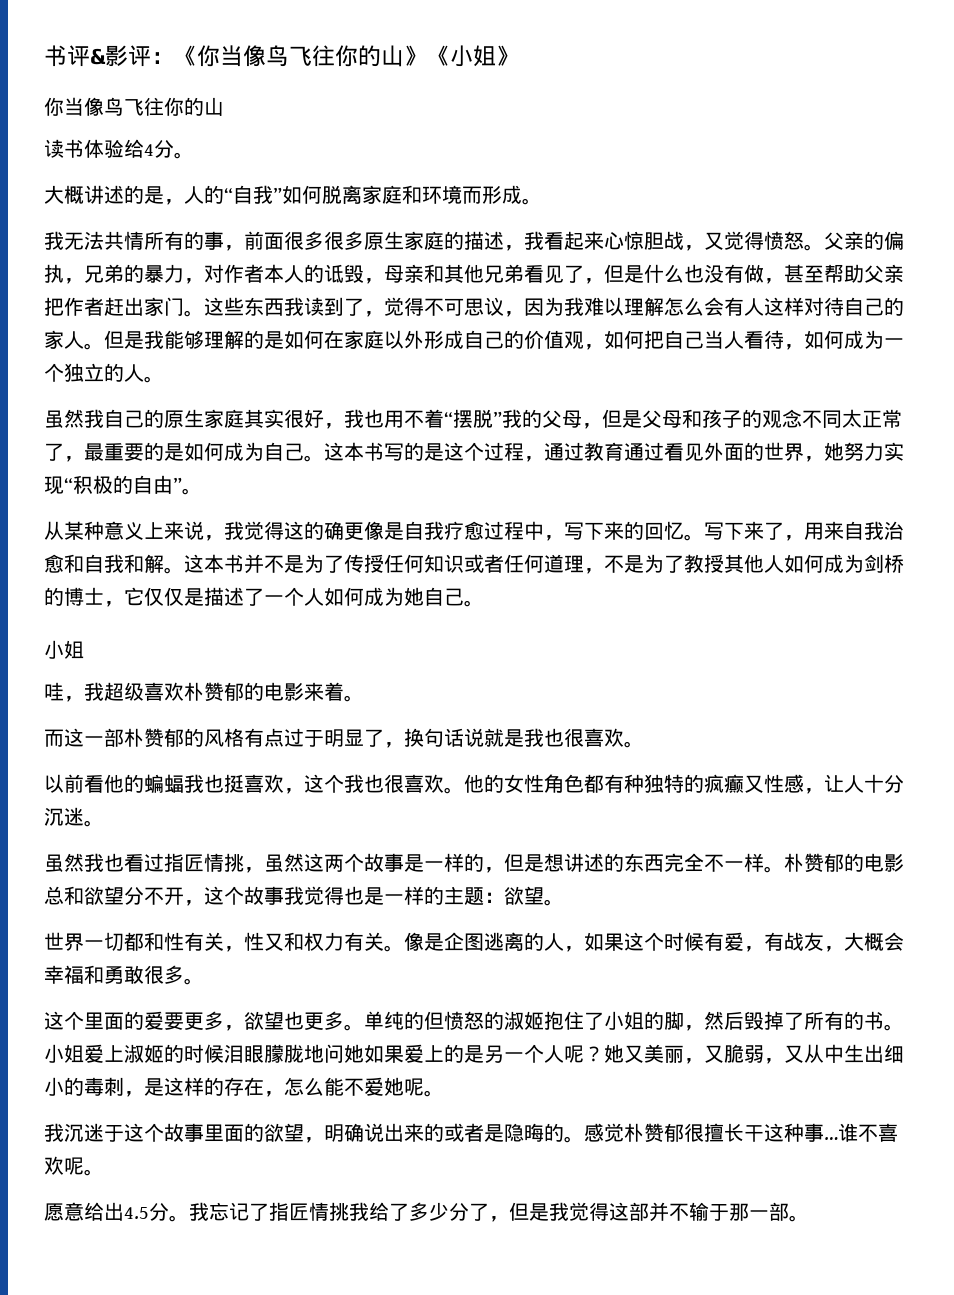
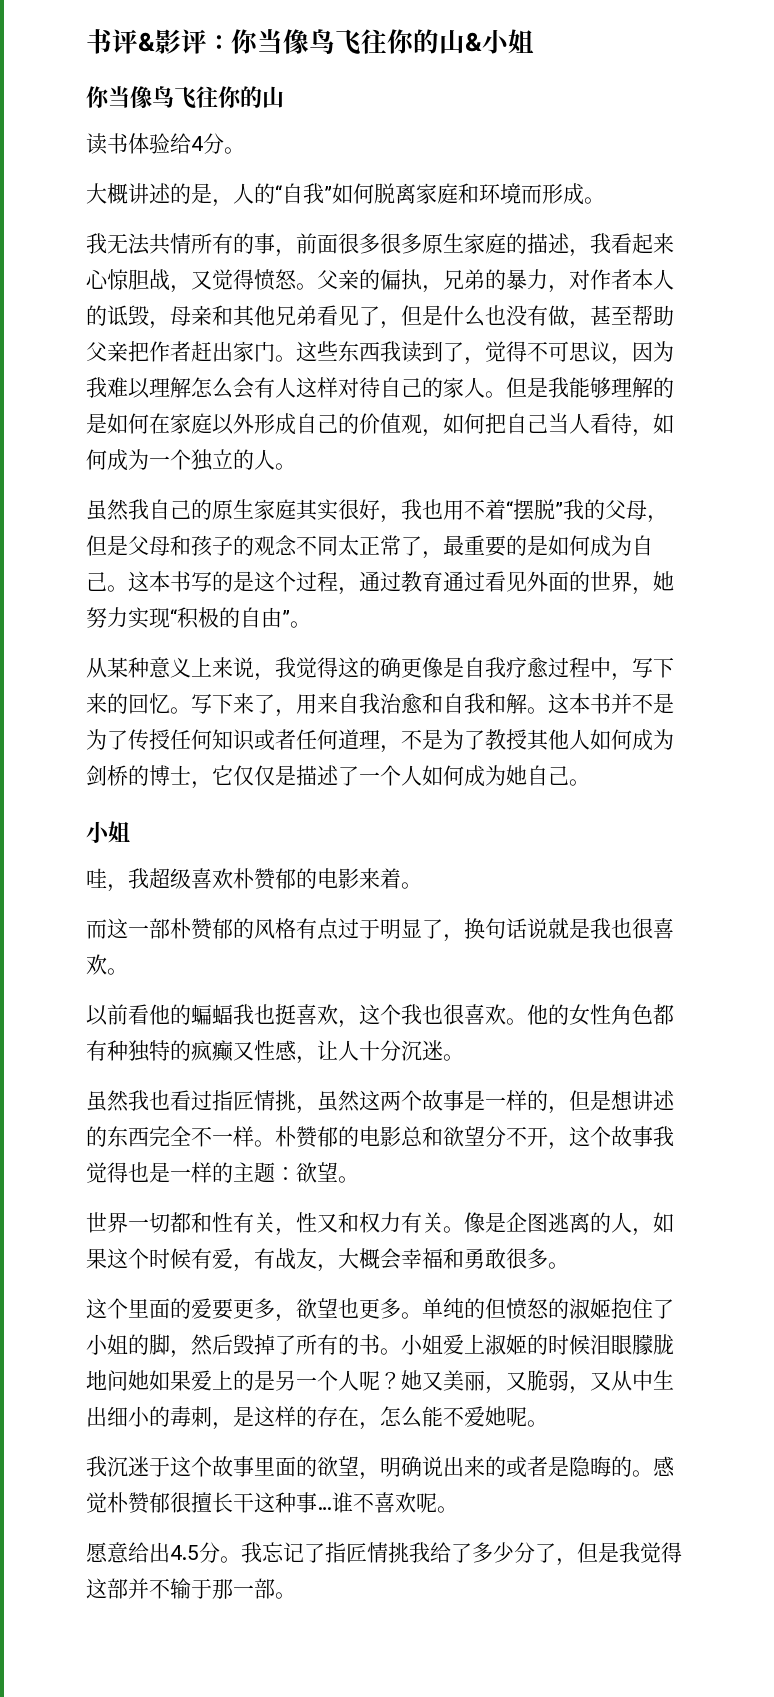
[174,45,519,67] 《你当像鸟飞往你的山》《小姐》 -> [231,29,534,55] 你当像鸟飞往你的山&小姐

